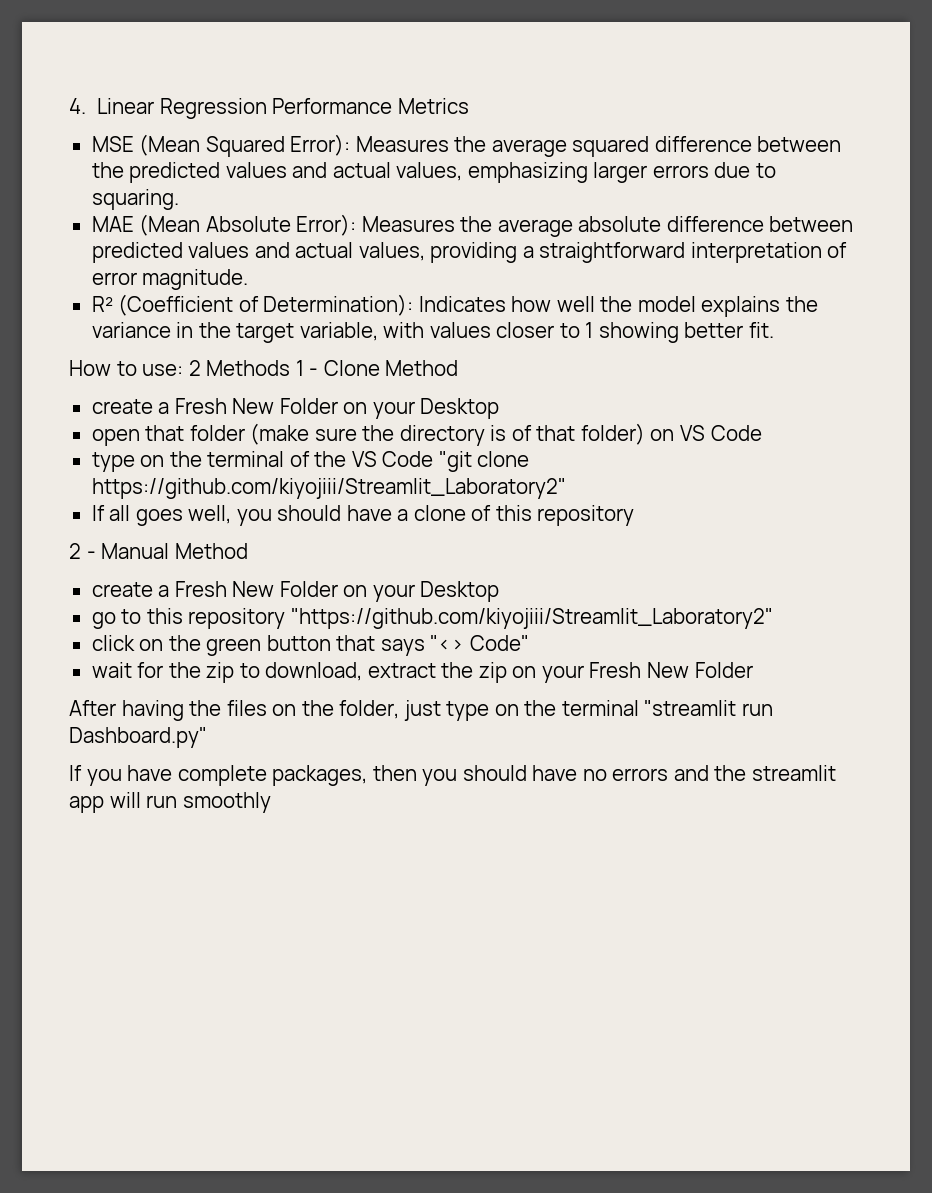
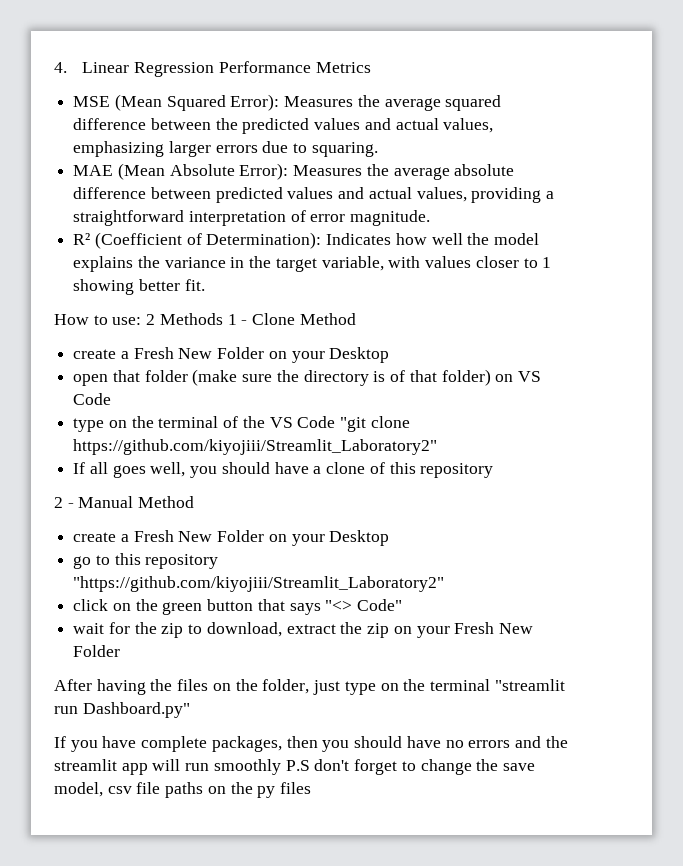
(271, 802) none -> [285,759,535,775] [54,782,312,798] P.S don't forget to change the save model, csv file paths on the py files

